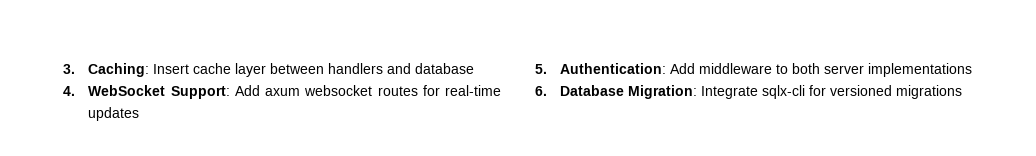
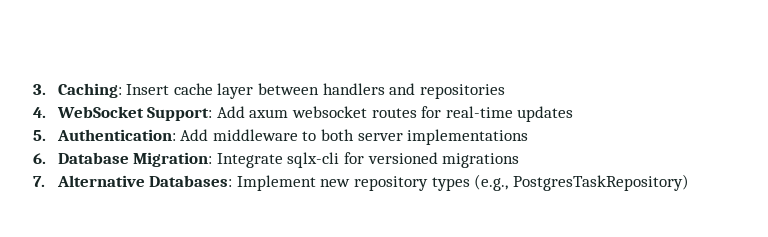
[415,63,475,74] database -> [419,84,505,99] repositories
(963, 92) none -> [33,174,689,191] // 7. Alternative Databases: Implement new repository types (e.g., PostgresTaskRepository)

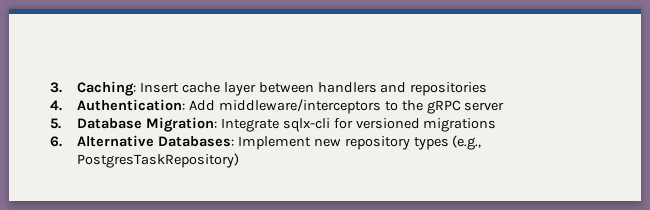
[56,106,574,122] [33,129,355,141] WebSocket Support: Add axum websocket routes for real-time updates // 5. Authentication: Add middleware to both -> [76,99,461,114] Authentication: Add middleware/interceptors to the gRPC
[407,129,529,145] [33,153,46,164] implementations // 6. -> [50,118,61,129] // 5.
[33,176,45,187] 7. -> [50,136,62,147] 6.

